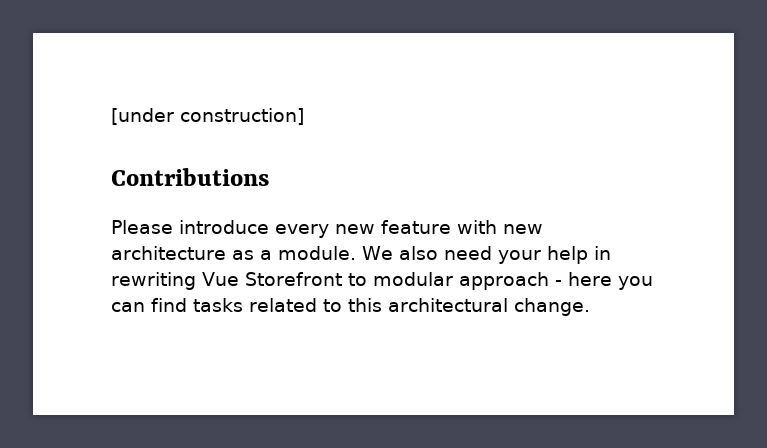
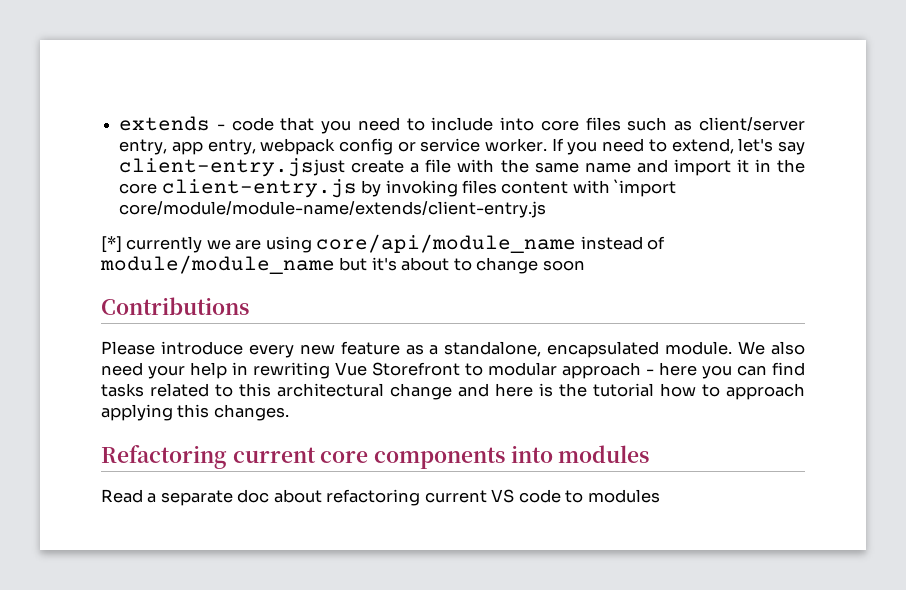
[111,108,304,125] [under construction] -> [119,116,806,134] [119,138,805,155] [119,158,805,177] [119,179,677,198] [119,201,547,218] [101,234,666,253] [100,255,585,274] extends - code that you need to include into core files such as client/server entry, app entry, webpack config or service worker. If you need to extend, let's say client-entry.jsjust create a file with the same name and import it in the core client-entry.js by invoking files content with `import core/module/module-name/extends/client-entry.js // [*] currently we are using core/api/module_name instead of module/module_name but it's about to change soon
[457,220,543,234] [111,246,272,260] with new architecture as a -> [405,341,660,358] as a standalone, encapsulated
[514,298,590,316] change. -> [390,383,805,400] [101,404,289,421] [101,445,650,469] [101,489,660,506] change and here is the tutorial how to approach applying this changes. // Refactoring current core components into modules // Read a separate doc about refactoring current VS code to modules

